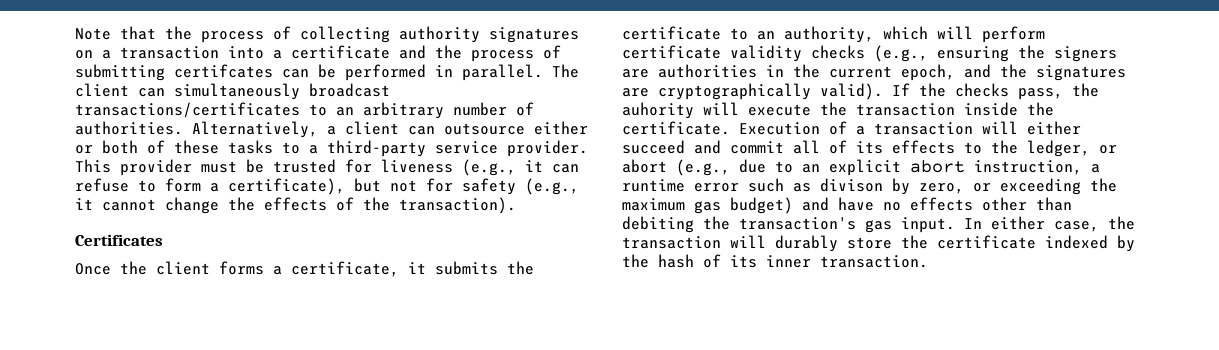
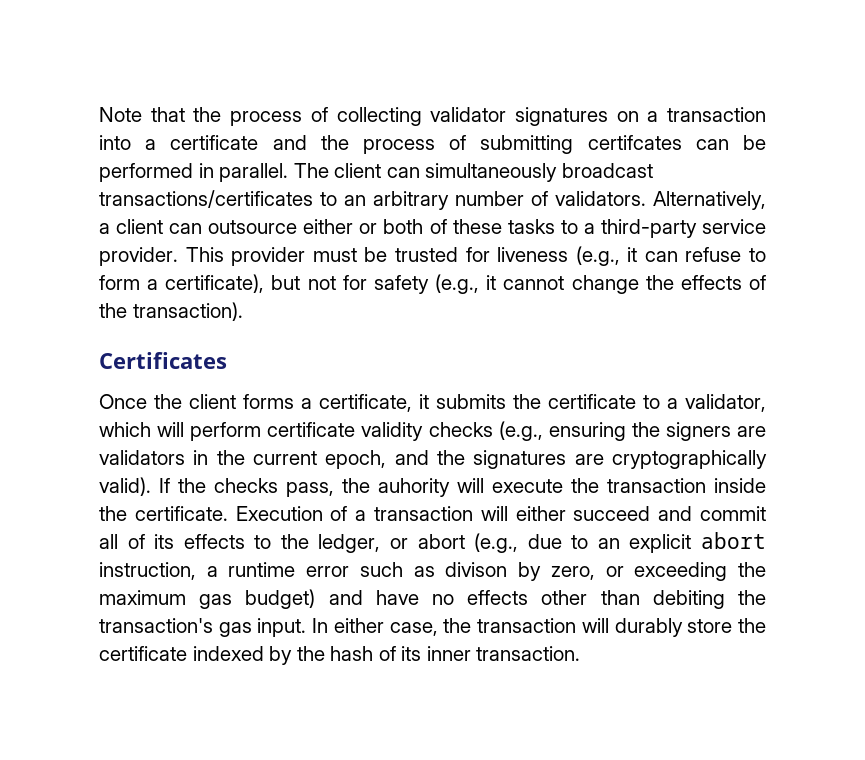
[399,26,480,43] authority -> [430,107,507,122] validator
[75,121,183,135] authorities. -> [555,191,646,206] validators.
[757,26,874,43] an authority, -> [667,394,766,412] a validator,
[658,64,757,78] authorities -> [99,450,185,465] validators

